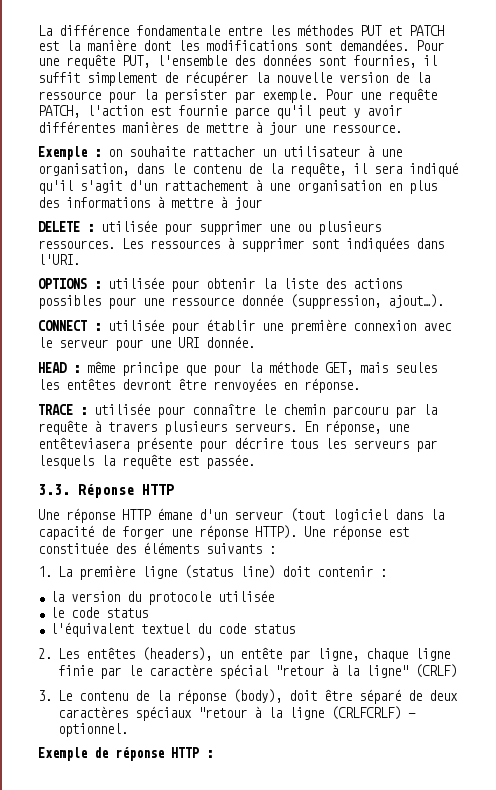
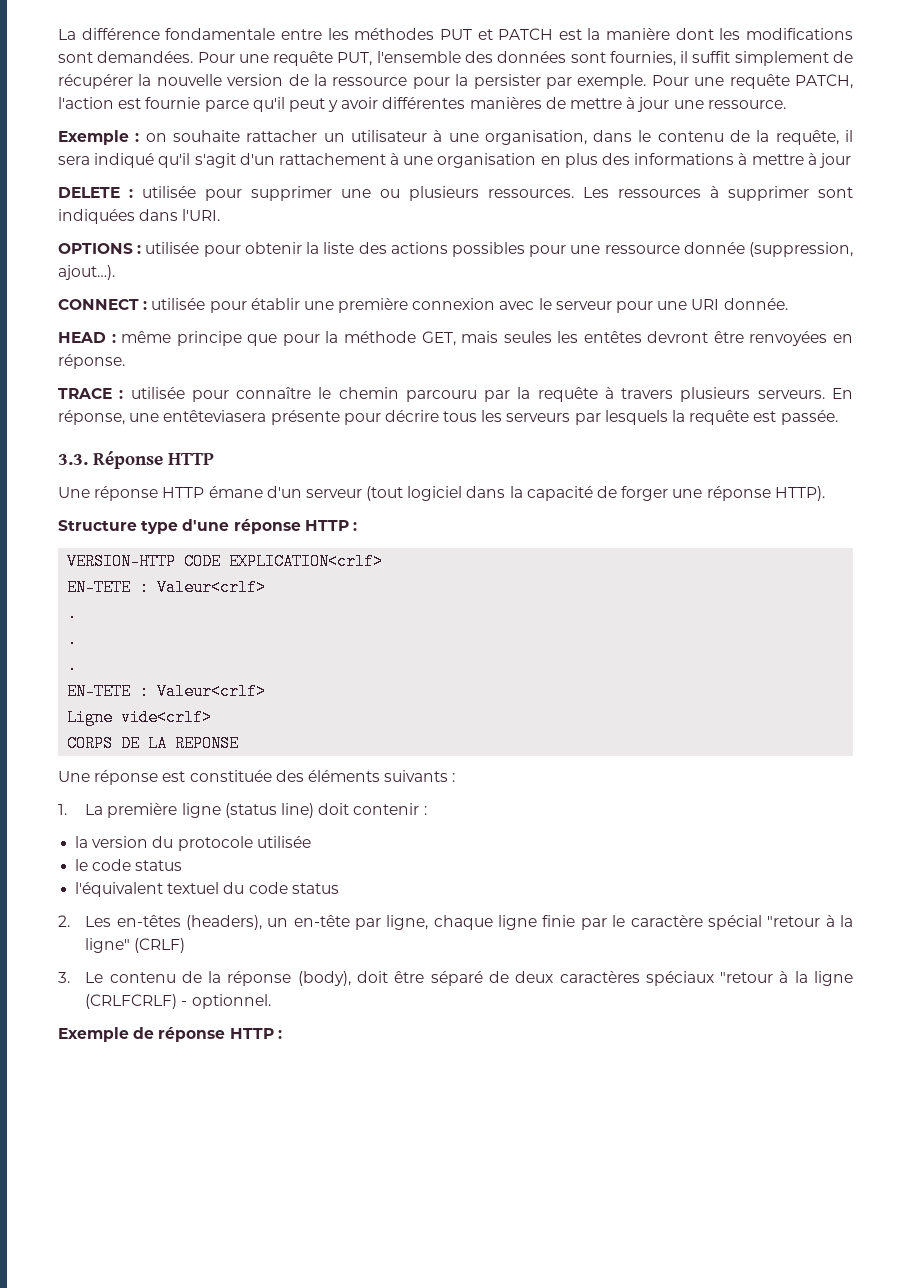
(297, 532) none -> [58,519,357,534] [67,553,384,570] [67,579,267,596] [67,605,78,622] [67,631,78,648] [67,657,78,674] [67,683,267,700] [67,709,213,726] [67,735,240,752] // Structure type d'une réponse HTTP : // VERSION-HTTP CODE EXPLICATION<crlf> // EN-TETE : Valeur<crlf> // . // . // . // EN-TETE : Valeur<crlf> // Ligne vide<crlf> // CORPS DE LA REPONSE //
[85,647,135,659] entêtes -> [116,915,181,927] en-têtes
[239,647,282,659] entête -> [293,915,350,927] en-tête

